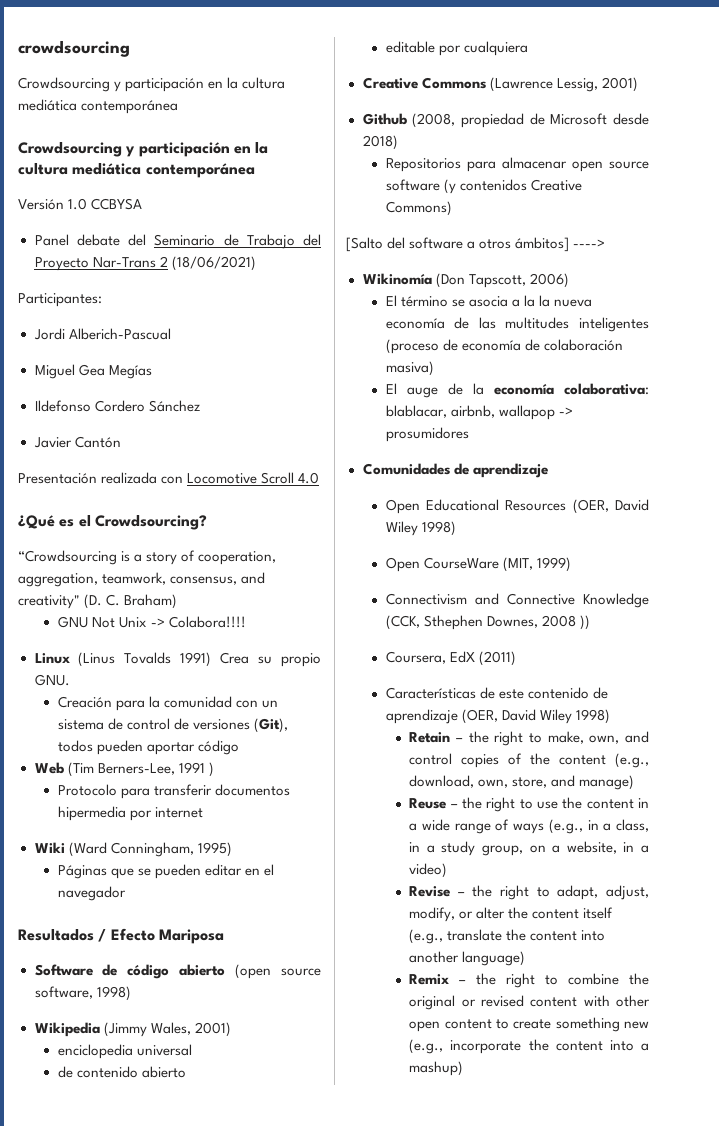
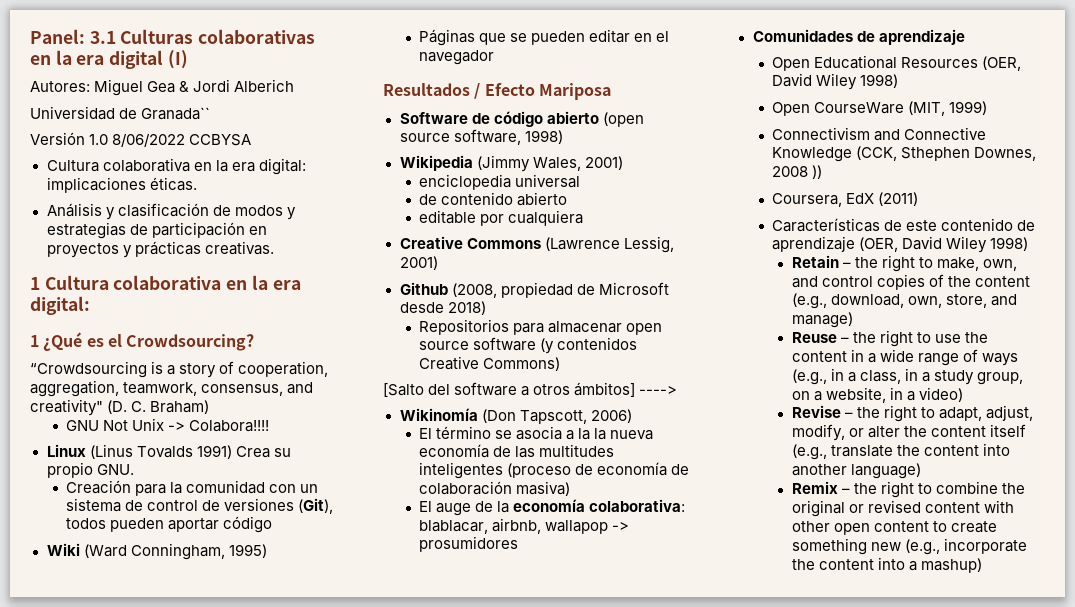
[18,40,130,57] [18,77,286,92] [18,99,179,114] [18,142,269,157] [18,163,255,178] crowdsourcing // Crowdsourcing y participación en la cultura mediática contemporánea // Crowdsourcing y participación en la cultura mediática contemporánea -> [30,29,316,44] [30,50,188,69] [30,79,295,96] [30,106,211,120] Panel: 3.1 Culturas colaborativas en la era digital (I) // Autores: Miguel Gea & Jordi Alberich // Universidad de Granada``
(88, 204) none -> [112,133,186,147] 8/06/2022
[34,234,321,249] [34,256,256,271] [18,293,102,307] [33,328,171,340] [34,364,152,379] [34,400,200,412] [33,436,121,448] [18,472,320,484] Panel debate del Seminario de Trabajo del Proyecto Nar-Trans 2 (18/06/2021) // Participantes: // Jordi Alberich-Pascual // Miguel Gea Megías // Ildefonso Cordero Sánchez // Javier Cantón // Presentación realizada con Locomotive Scroll 4.0 // -> [46,158,306,175] [46,177,197,193] [46,203,296,220] [46,222,267,239] [46,241,274,258] [30,275,301,290] [30,296,90,315] [30,335,39,347] Cultura colaborativa en la era digital: implicaciones éticas. // Análisis y clasificación de modos y estrategias de participación en proyectos y prácticas creativas. // 1 Cultura colaborativa en la era digital: // 1
[34,762,214,777] [57,784,291,799] [57,806,203,821] // Web (Tim Berners-Lee, 1991 ) // Protocolo para transferir documentos hipermedia por internet -> (273, 524) none

